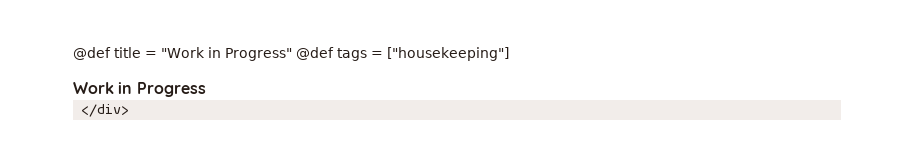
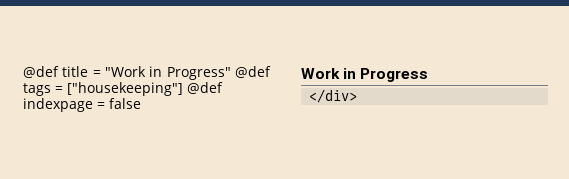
(509, 54) none -> [187,82,223,94] [23,98,141,112] @def indexpage = false

